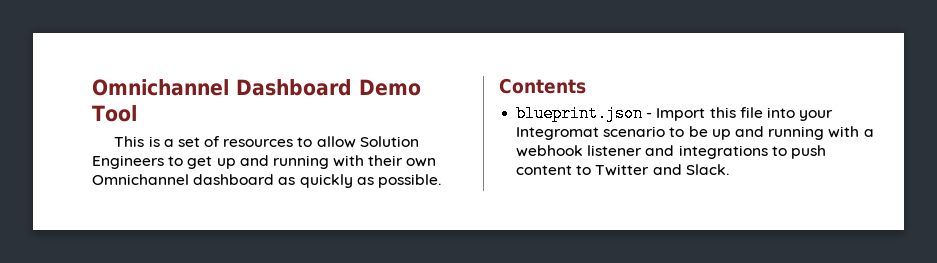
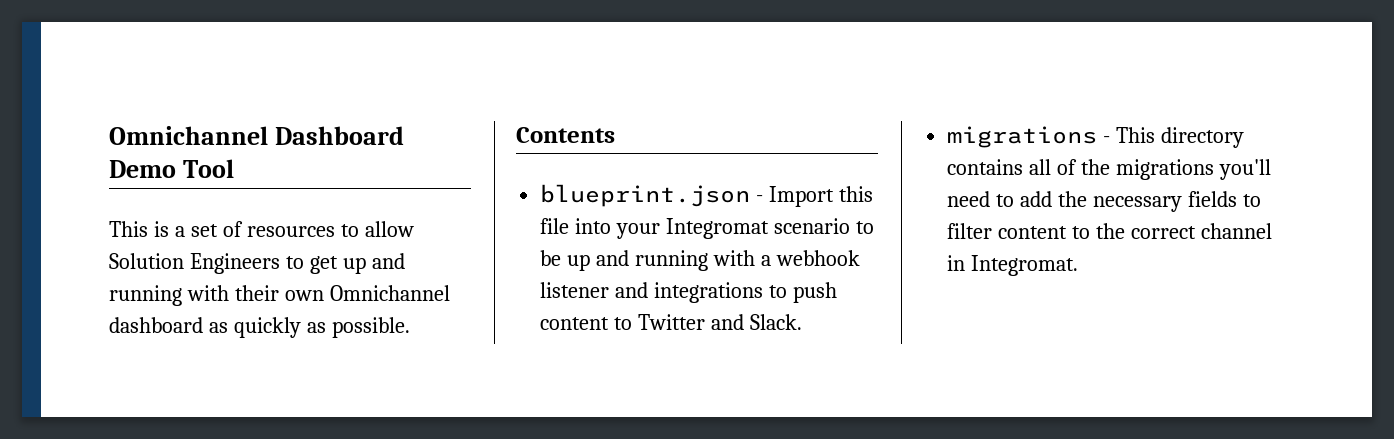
(729, 169) none -> [947,126,1245,148] [947,159,1271,180] [947,191,1261,212] [947,223,1272,239] [947,255,1079,276] // migrations - This directory contains all of the migrations you'll need to add the necessary fields to filter content to the correct channel in Integromat.

